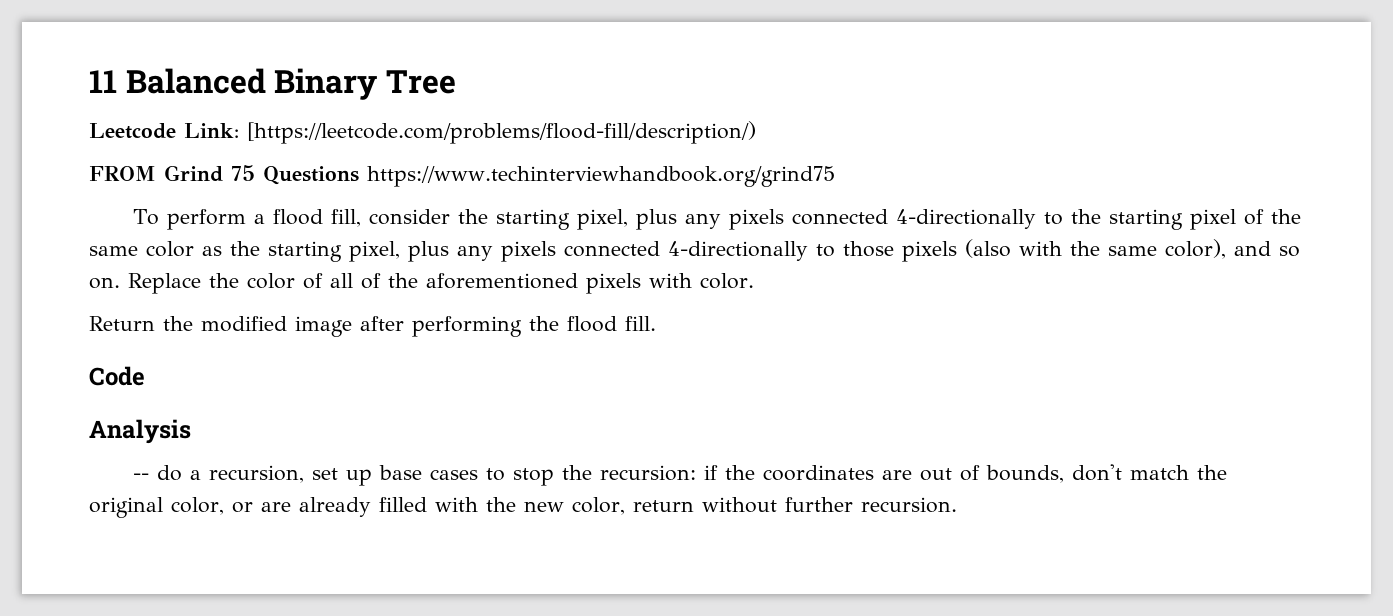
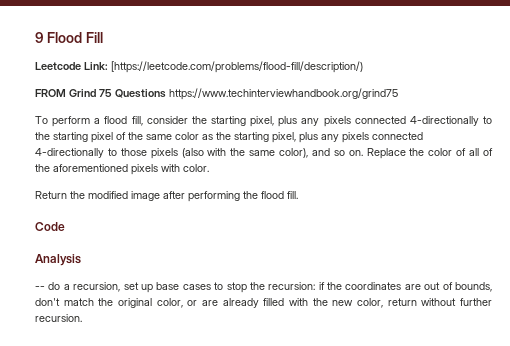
[89,68,456,100] 11 Balanced Binary Tree -> [35,32,103,43] 9 Flood Fill

